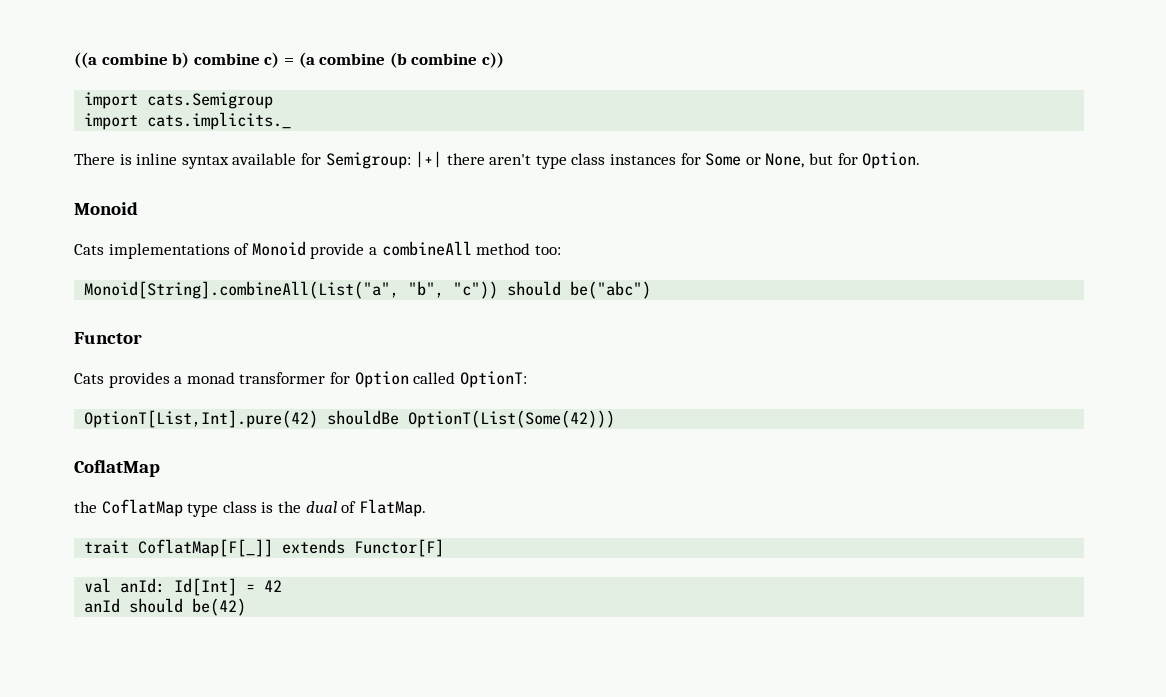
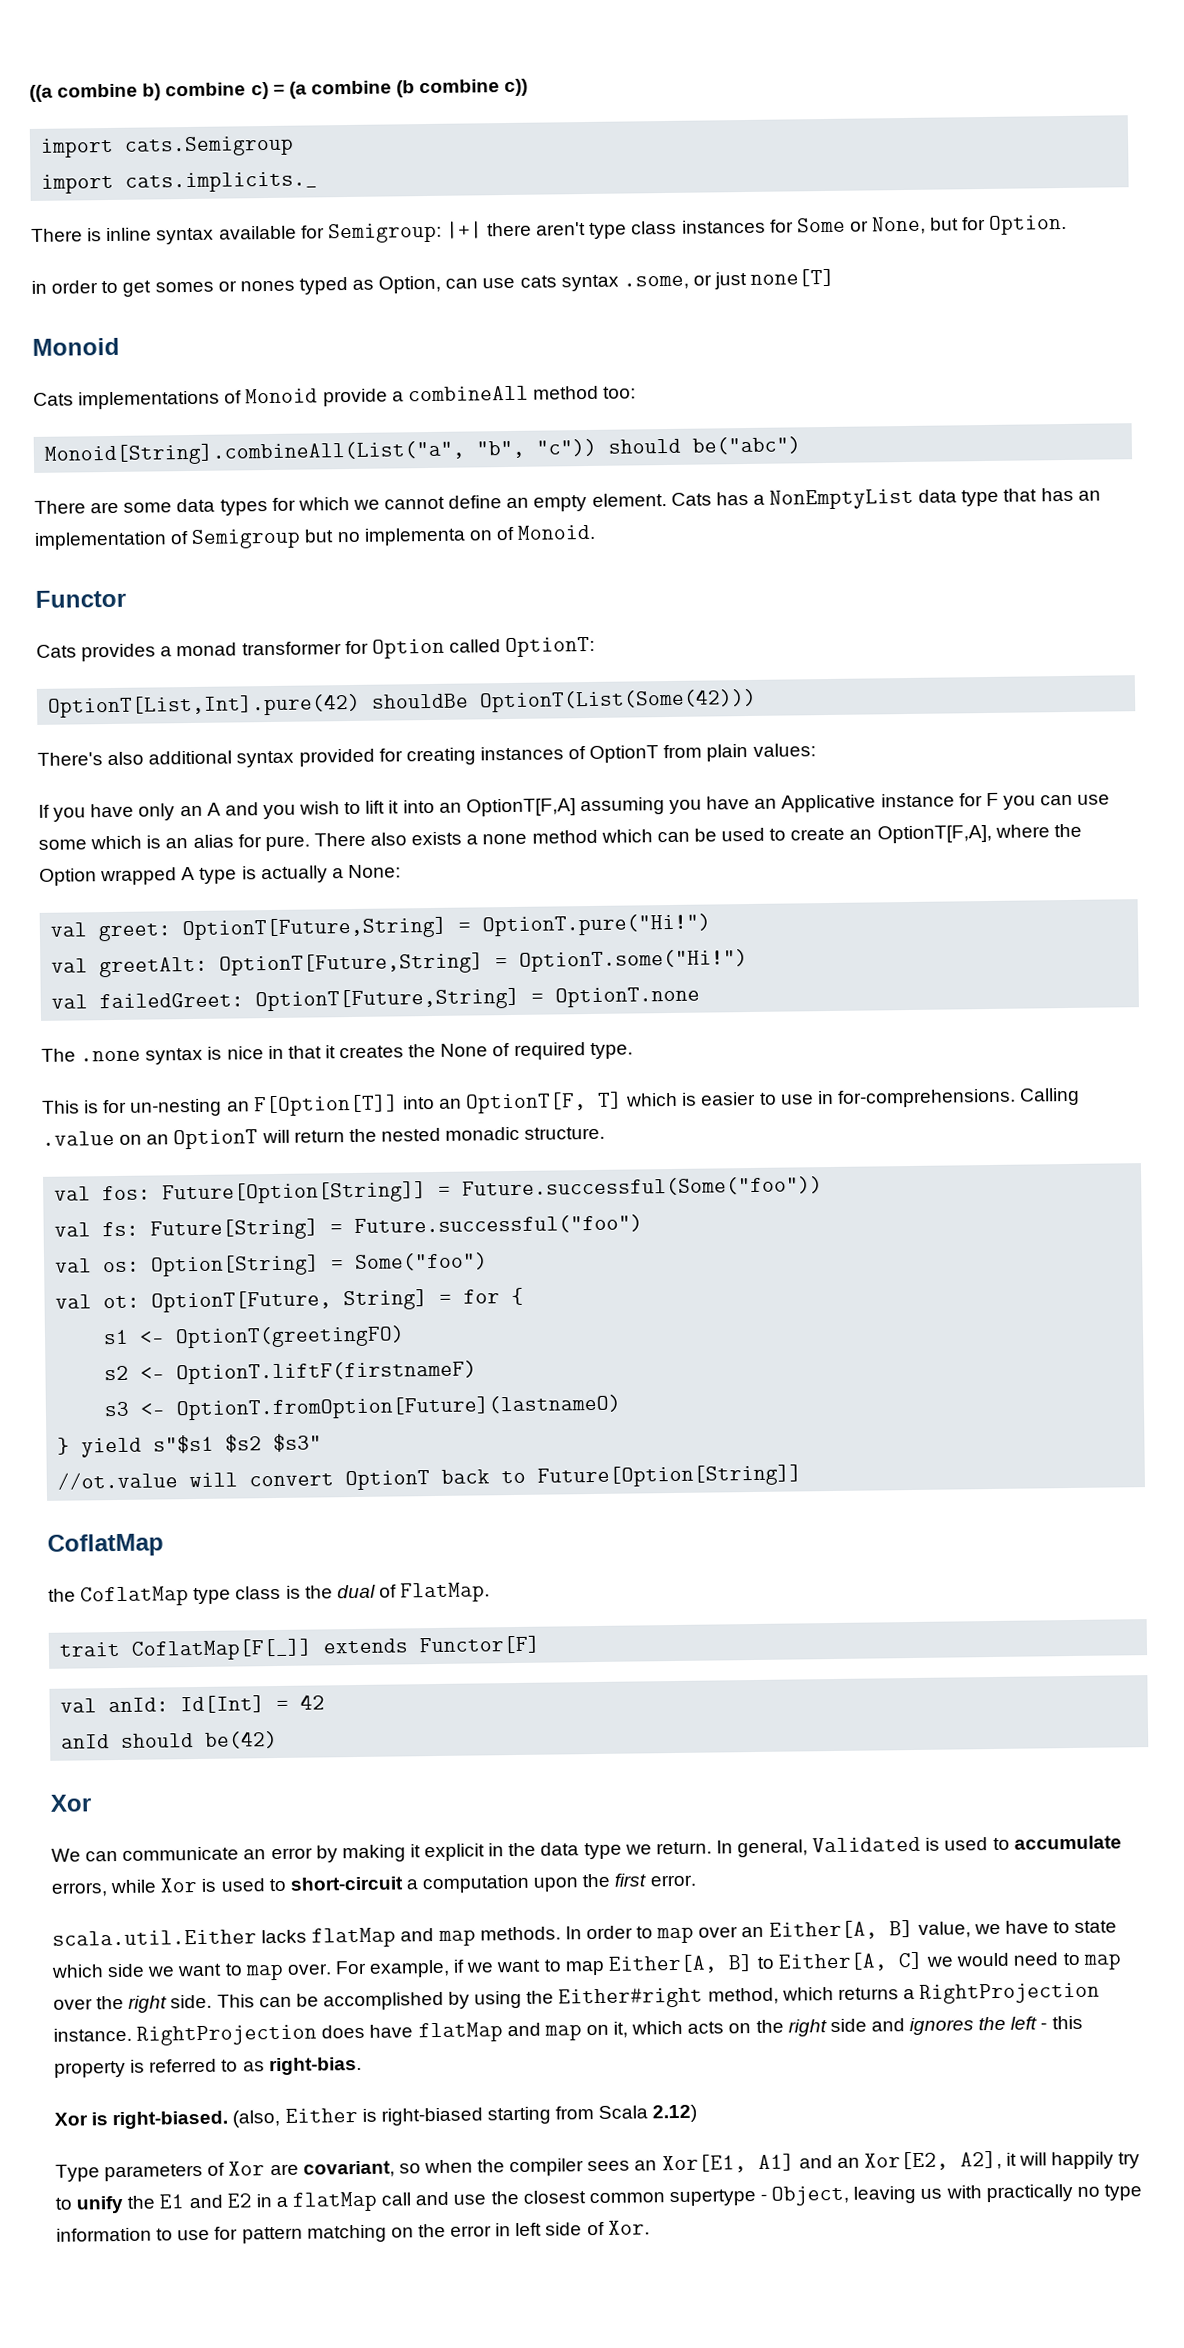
(921, 160) none -> [31,268,836,297] // in order to get somes or nones typed as Option, can use cats syntax .some, or just none[T]
(652, 290) none -> [34,487,1101,516] [34,524,597,550] // There are some data types for which we cannot define an empty element. Cats has a NonEmptyList data type that has an implementation of Semigroup but no implementa on of Monoid.
(616, 419) none -> [37,743,816,768] [38,792,1111,822] [38,823,1082,852] [39,864,401,886] [50,913,712,942] [51,949,749,978] [51,986,701,1012] [41,1042,633,1065] [42,1087,1081,1117] [42,1126,606,1150] [54,1176,824,1205] [54,1214,644,1241] [55,1252,489,1277] [55,1287,525,1313] [103,1325,406,1349] [104,1360,478,1385] [104,1394,623,1421] [57,1433,323,1458] [57,1464,803,1491] // There's also additional syntax provided for creating instances of OptionT from plain values: // If you have only an A and you wish to lift it into an OptionT[F,A] assuming you have an Applicative instance for F you can use some which is an alias for pure. There also exists a none method which can be used to create an OptionT[F,A], where the Option wrapped A type is actually a None: // val greet: OptionT[Future,String] = OptionT.pure("Hi!") // val greetAlt: OptionT[Future,String] = OptionT.some("Hi!") // val failedGreet: OptionT[Future,String] = OptionT.none // The .none syntax is nice in that it creates the None of required type. // This is for un-nesting an F[Option[T]] into an OptionT[F, T] which is easier to use in for-comprehensions. Calling .value on an OptionT will return the nested monadic structure. // val fos: Future[Option[String]] = Future.successful(Some("foo")) // val fs: Future[String] = Future.successful("foo") // val os: Option[String] = Some("foo") // val ot: OptionT[Future, String] = for { // s1 <- OptionT(greetingFO) // s2 <- OptionT.liftF(firstnameF) // s3 <- OptionT.fromOption[Future](lastnameO) // } yield s"$s1 $s2 $s3" // //ot.value will convert OptionT back to Future[Option[String]]
(247, 607) none -> [50,1794,91,1812] [51,1835,1122,1863] [51,1873,696,1897] [52,1920,1118,1948] [51,1951,1122,1981] [53,1982,1101,2013] [53,2015,1083,2046] [54,2056,362,2078] [54,2104,698,2130] [55,2150,1141,2182] [55,2184,1142,2214] [56,2220,650,2244] // Xor // We can communicate an error by making it explicit in the data type we return. In general, Validated is used to accumulate errors, while Xor is used to short-circuit a computation upon the first error. // scala.util.Either lacks flatMap and map methods. In order to map over an Either[A, B] value, we have to state which side we want to map over. For example, if we want to map Either[A, B] to Either[A, C] we would need to map over the right side. This can be accomplished by using the Either#right method, which returns a RightProjection instance. RightProjection does have flatMap and map on it, which acts on the right side and ignores the left - this property is referred to as right-bias. // Xor is right-biased. (also, Either is right-biased starting from Scala 2.12) // Type parameters of Xor are covariant, so when the compiler sees an Xor[E1, A1] and an Xor[E2, A2], it will happily try to unify the E1 and E2 in a flatMap call and use the closest common supertype - Object, leaving us with practically no type information to use for pattern matching on the error in left side of Xor.

